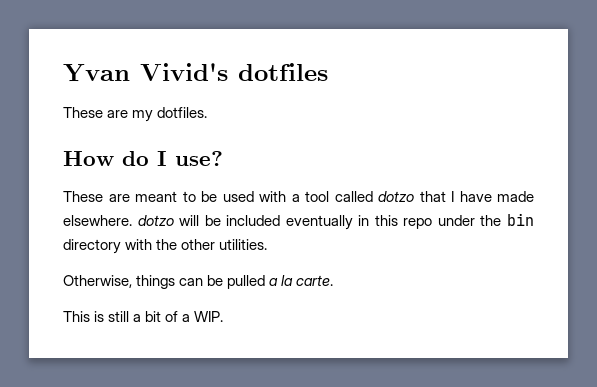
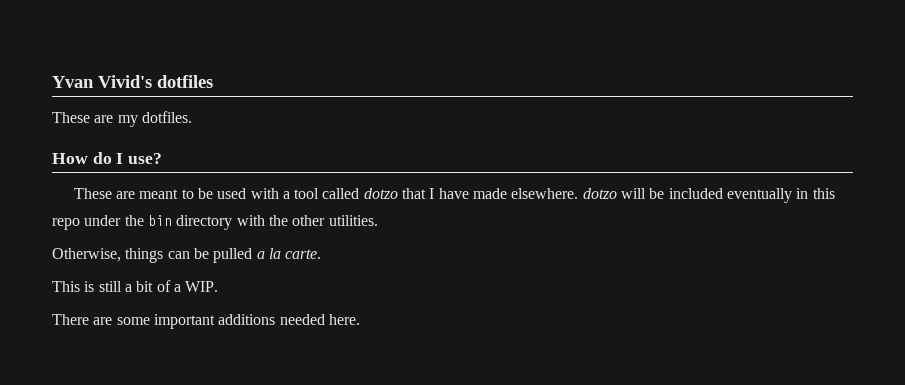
(224, 316) none -> [52,314,360,329] // There are some important additions needed here.

